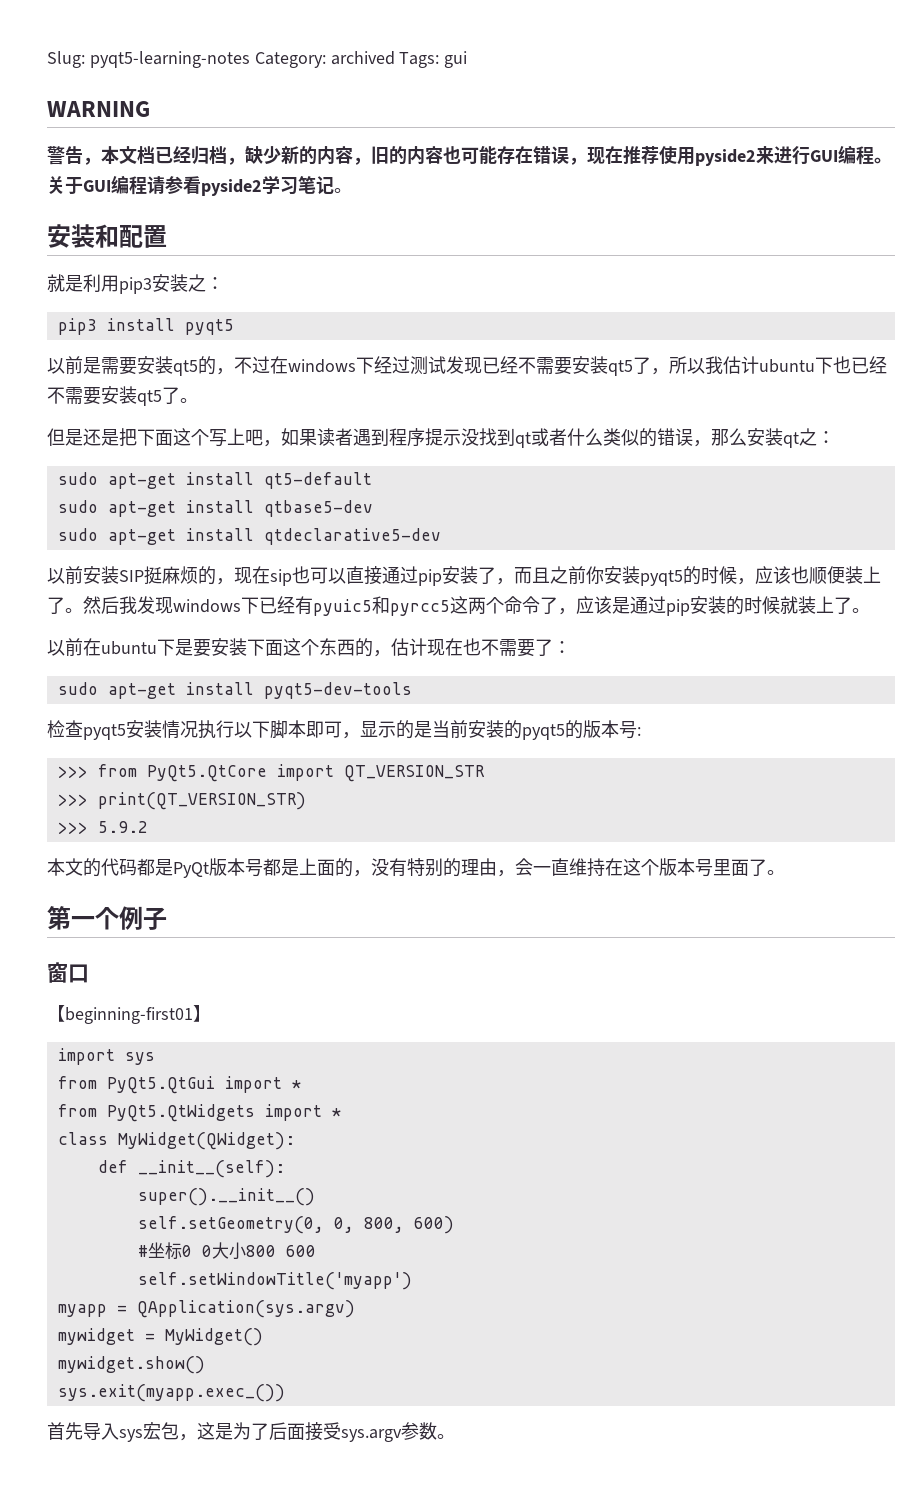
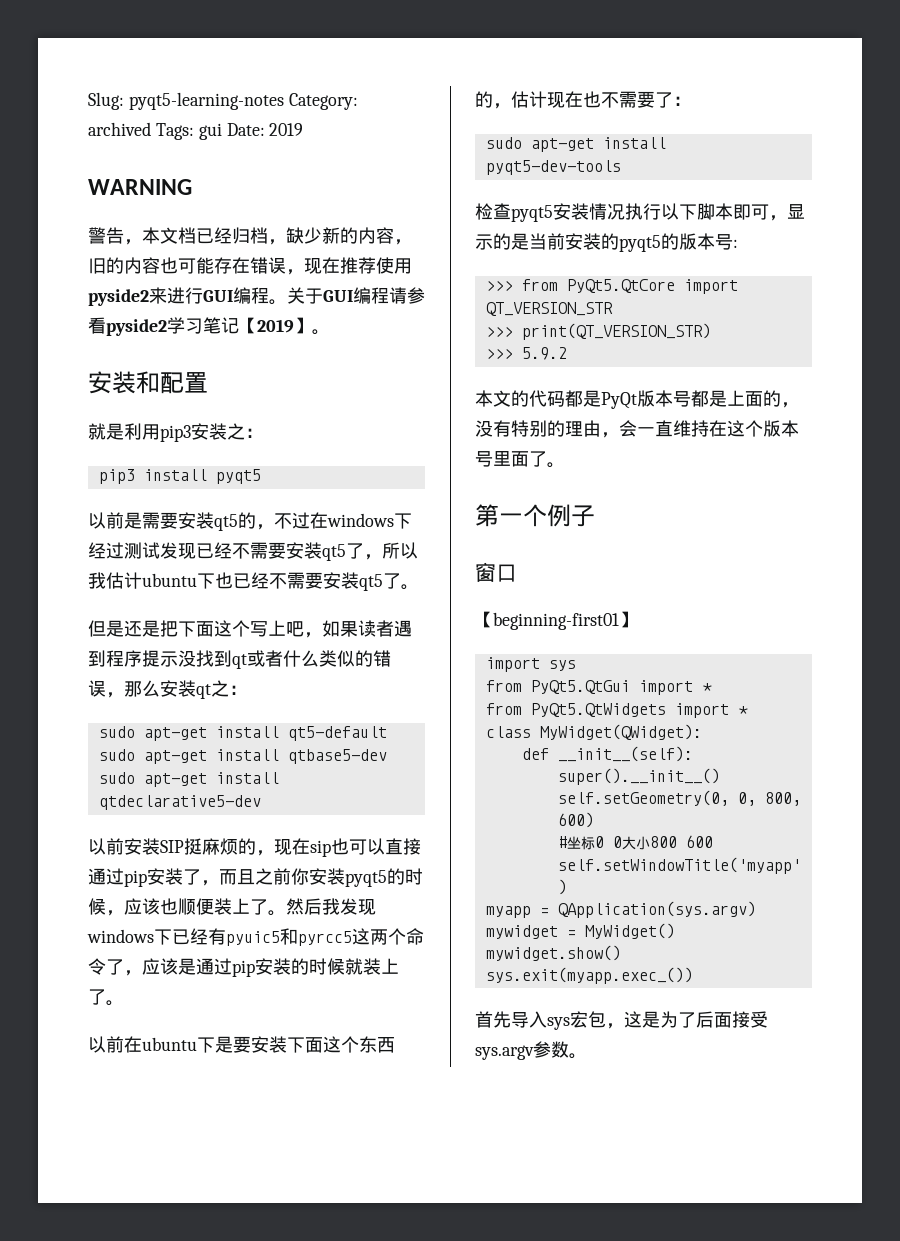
(468, 59) none -> [226,123,304,136] Date: 2019
(334, 185) none -> [239,317,312,334] 【2019】

